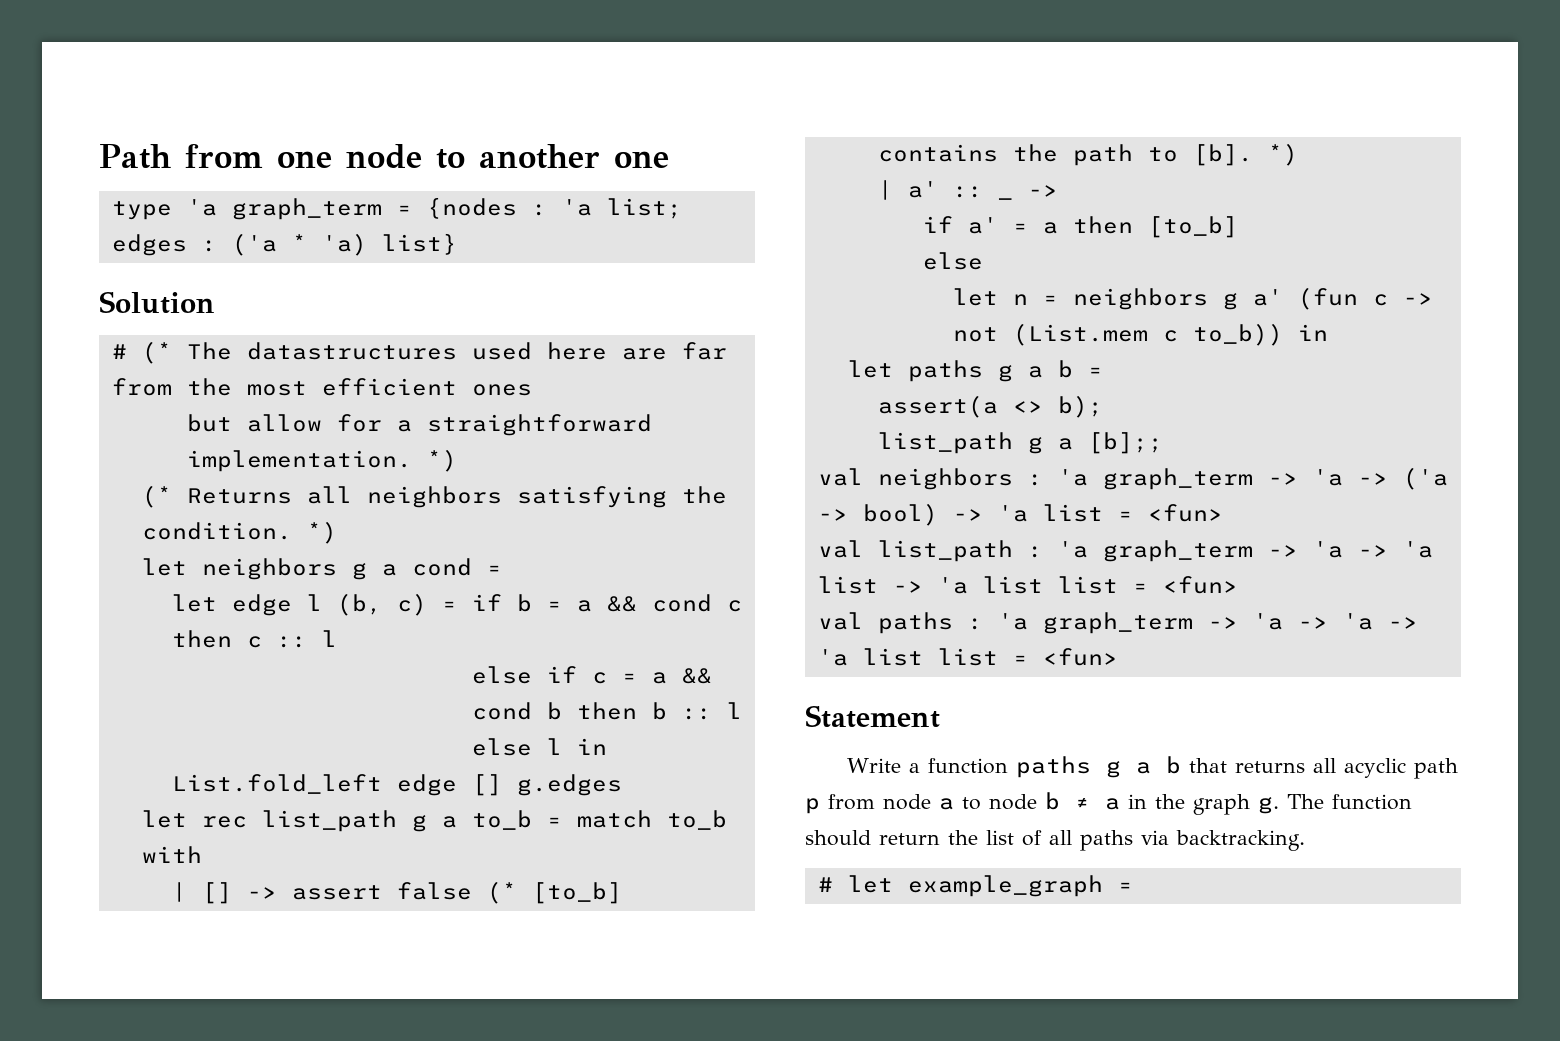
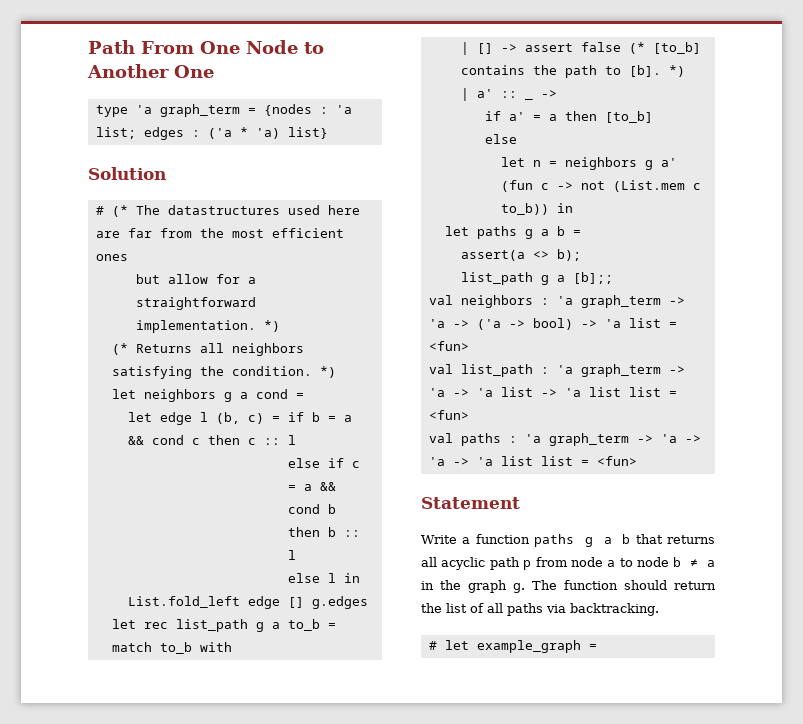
[184,144,669,169] from one node to another one -> [141,40,324,54] [87,64,214,78] From One Node to Another One

